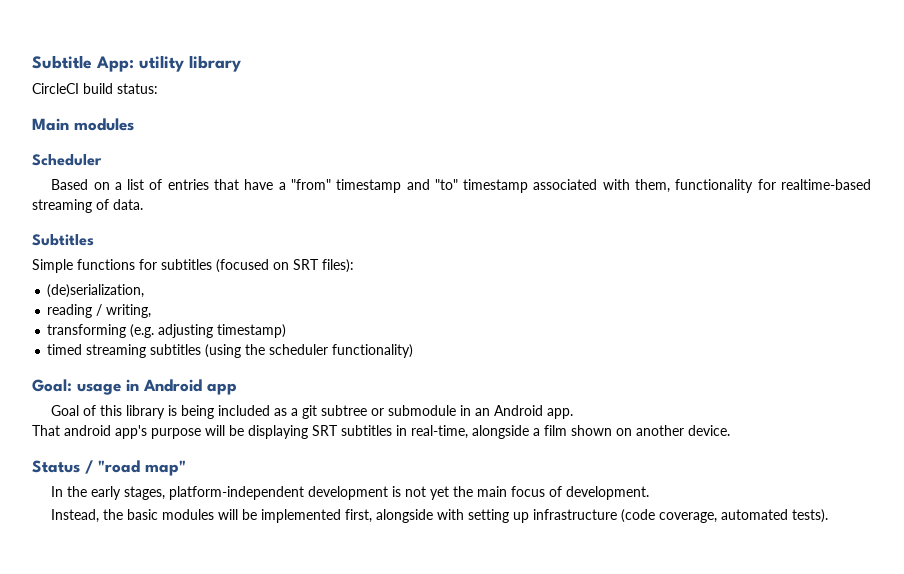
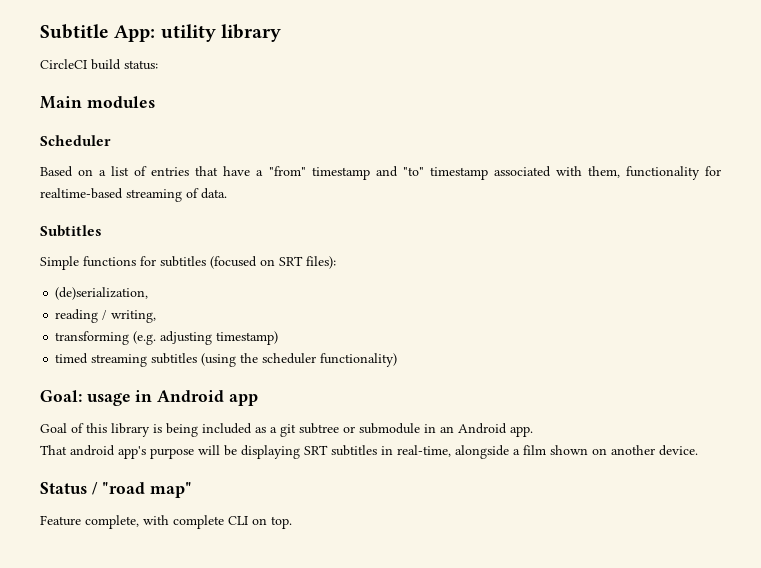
[51,486,650,500] [51,509,829,523] In the early stages, platform-independent development is not yet the main focus of development. // Instead, the basic modules will be implemented first, alongside with setting up infrastructure (code coverage, automated tests). -> [40,515,292,529] Feature complete, with complete CLI on top.

